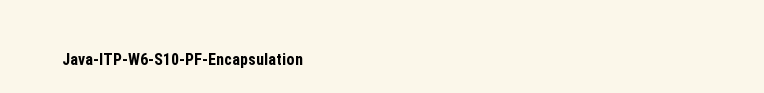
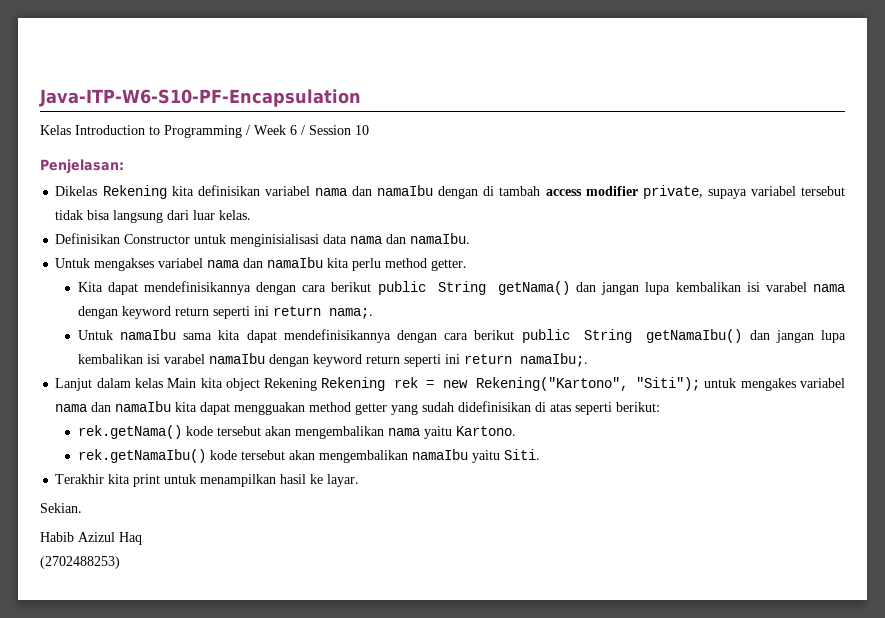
(303, 60) none -> [40,125,369,138] [40,159,124,174] [55,185,846,199] [55,210,252,223] [55,233,471,247] [55,257,468,271] [77,281,845,295] [77,306,373,319] [77,329,846,343] [77,353,588,367] [55,377,845,391] [55,401,661,415] [77,425,516,439] [77,449,540,463] [55,474,360,487] [40,503,82,513] [40,532,142,545] [40,556,120,569] // Kelas Introduction to Programming / Week 6 / Session 10 // Penjelasan: // Dikelas Rekening kita definisikan variabel nama dan namaIbu dengan di tambah access modifier private, supaya variabel tersebut tidak bisa langsung dari luar kelas. // Definisikan Constructor untuk menginisialisasi data nama dan namaIbu. // Untuk mengakses variabel nama dan namaIbu kita perlu method getter. // Kita dapat mendefinisikannya dengan cara berikut public String getNama() dan jangan lupa kembalikan isi varabel nama dengan keyword return seperti ini return nama;. // Untuk namaIbu sama kita dapat mendefinisikannya dengan cara berikut public String getNamaIbu() dan jangan lupa kembalikan isi varabel namaIbu dengan keyword return seperti ini return namaIbu;. // Lanjut dalam kelas Main kita object Rekening Rekening rek = new Rekening("Kartono", "Siti"); untuk mengakes variabel nama dan namaIbu kita dapat mengguakan method getter yang sudah didefinisikan di atas seperti berikut: // rek.getNama() kode tersebut akan mengembalikan nama yaitu Kartono. // rek.getNamaIbu() kode tersebut akan mengembalikan namaIbu yaitu Siti. // Terakhir kita print untuk menampilkan hasil ke layar. // Sekian. // Habib Azizul Haq // (2702488253)

